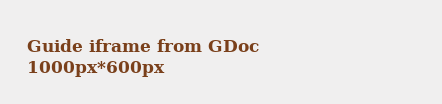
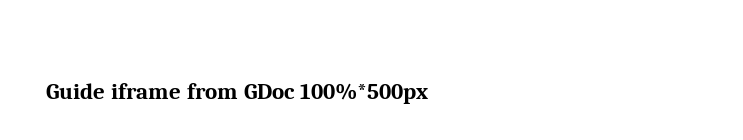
[27,61,165,77] 1000px*600px -> [300,83,429,104] 100%*500px

